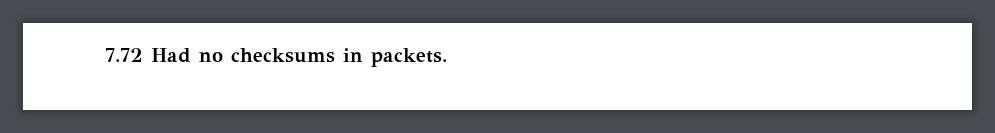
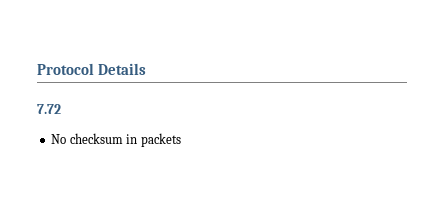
(105, 55) none -> [37,63,147,75] Protocol Details //
[151,48,447,67] Had no checksums in packets. -> [51,133,181,147] // No checksum in packets

